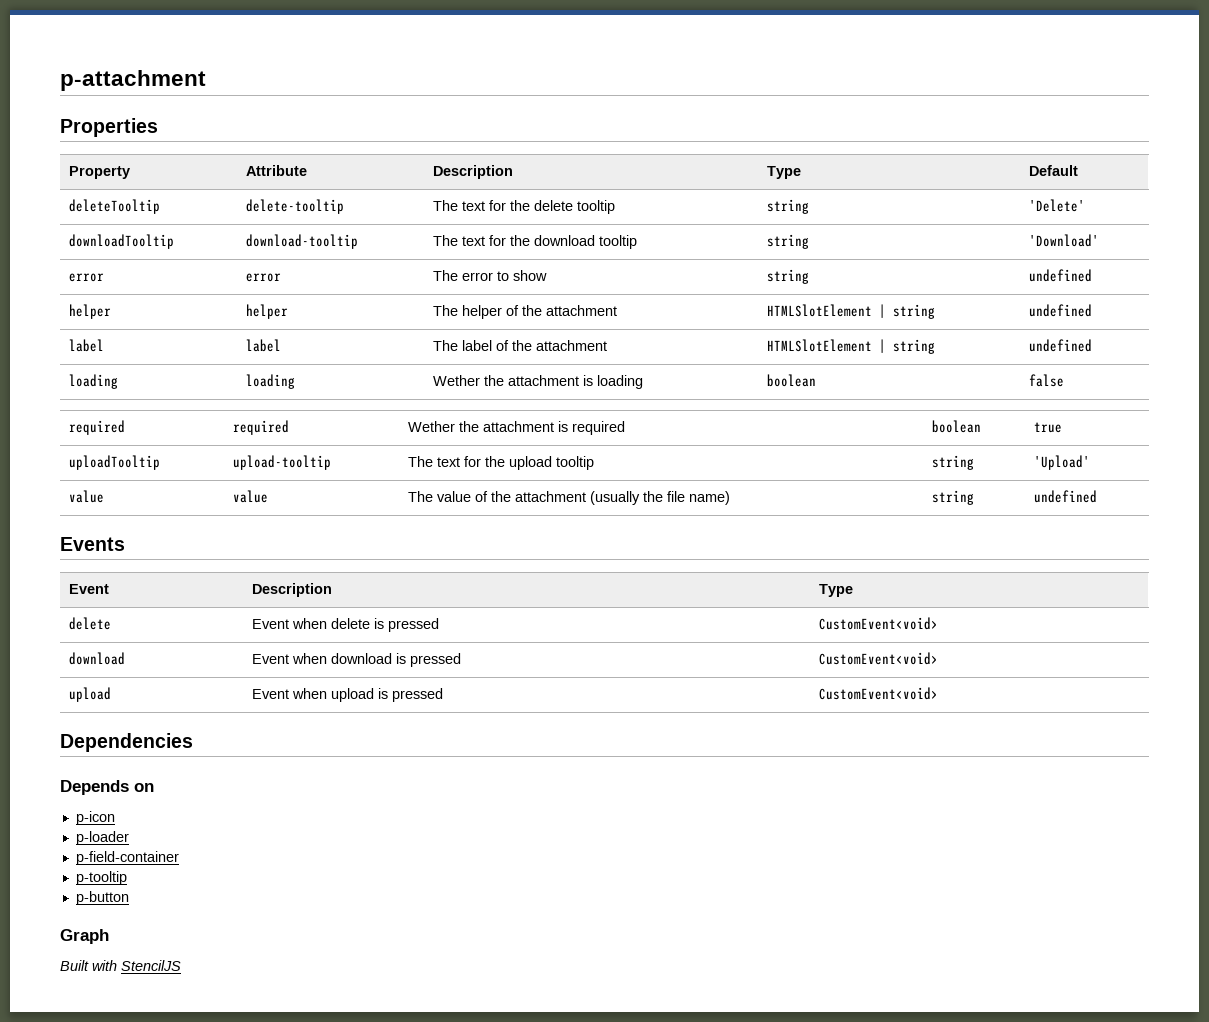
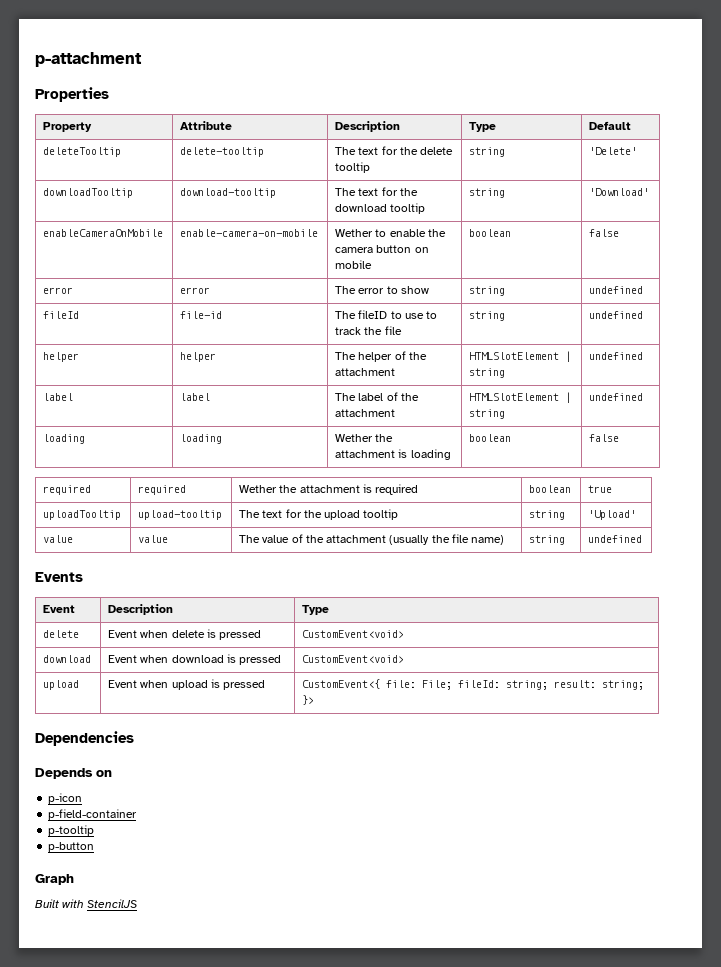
(1099, 240) none -> [43,229,164,237] [180,229,319,237] [335,229,446,237] [335,245,429,253] [335,260,373,269] [469,229,512,237] [589,229,620,237] // enableCameraOnMobile | enable-camera-on-mobile | Wether to enable the camera button on mobile | boolean | false
(1092, 275) none -> [43,311,80,319] [180,311,223,319] [335,310,438,319] [335,326,402,335] [469,311,506,321] [589,311,644,319] // fileId | file-id | The fileID to use to track the file | string | undefined
[818,687,938,700] CustomEvent<void> -> [302,679,645,690] [302,695,315,705] CustomEvent<{ file: File; fileId: string; result: string; }>
[75,831,129,845] // p-loader -> (83, 798) none

